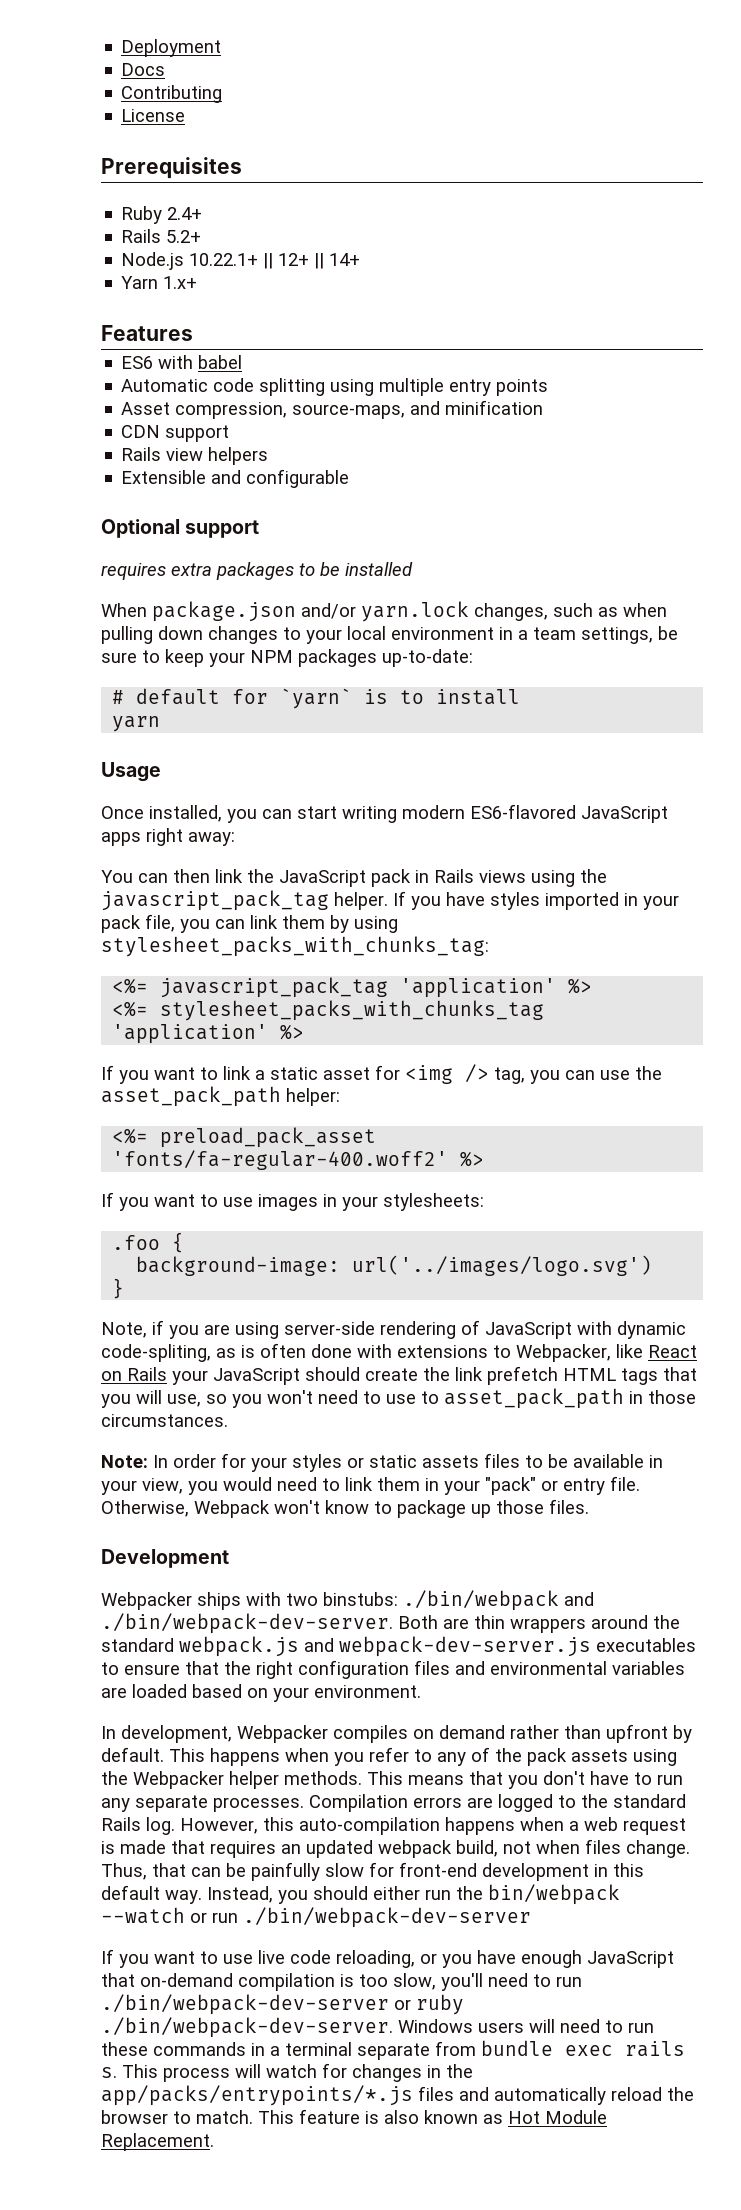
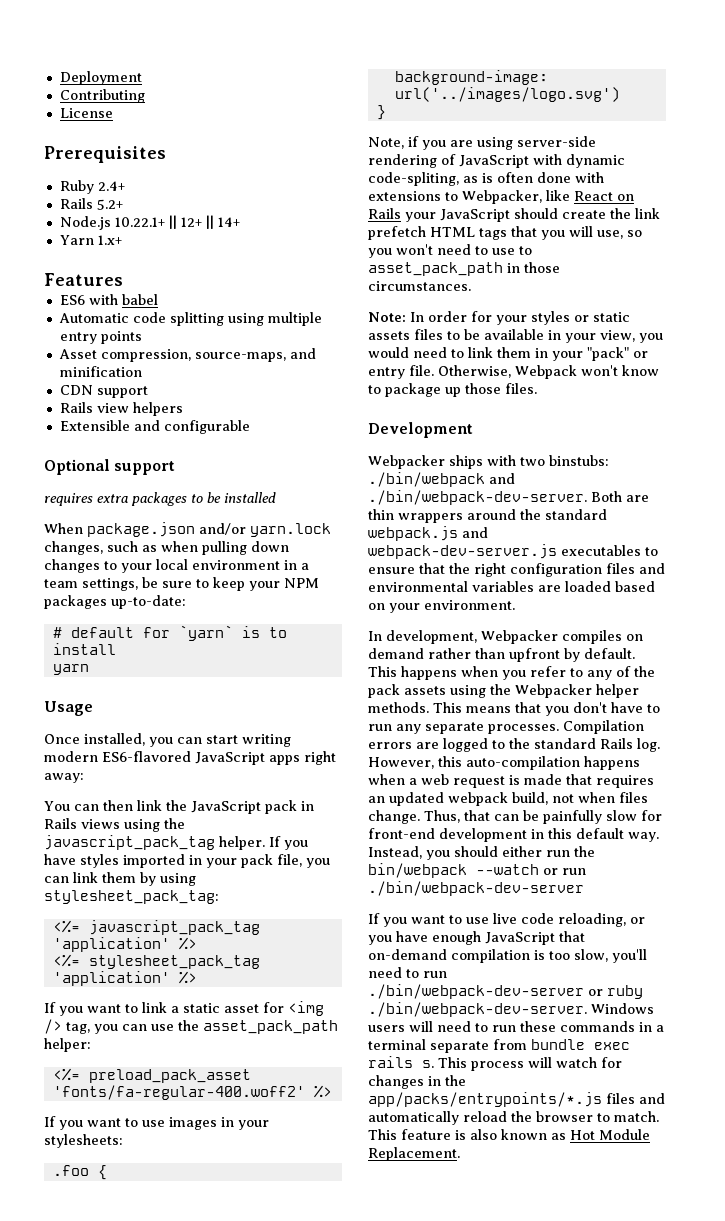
[121,63,166,76] // Docs -> (142, 78) none
[101,936,489,957] stylesheet_packs_with_chunks_tag: -> [44,890,219,904] stylesheet_pack_tag:
[160,1000,545,1021] stylesheet_packs_with_chunks_tag -> [88,955,260,969] stylesheet_pack_tag

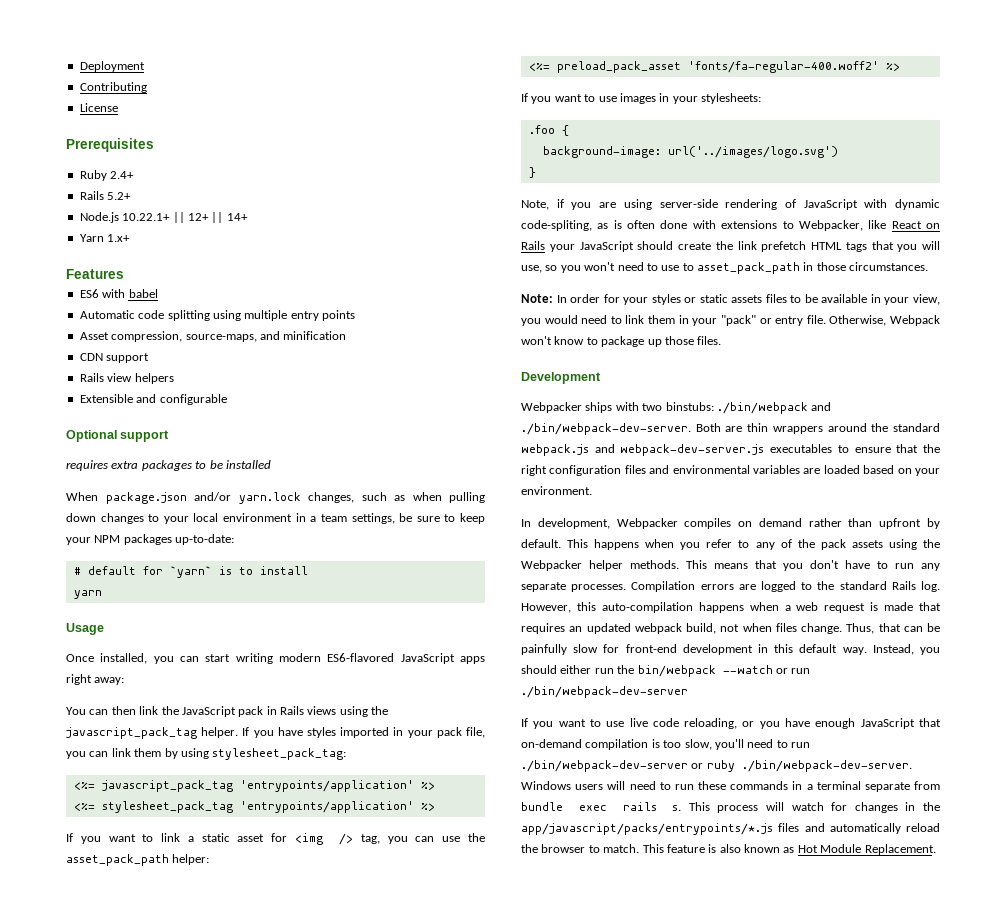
[52,937,170,952] 'application' -> [239,780,414,792] 'entrypoints/application'
[52,971,170,986] 'application' -> [239,801,414,813] 'entrypoints/application'
[368,1092,602,1107] app/packs/entrypoints/*.js -> [521,823,773,835] app/javascript/packs/entrypoints/*.js

